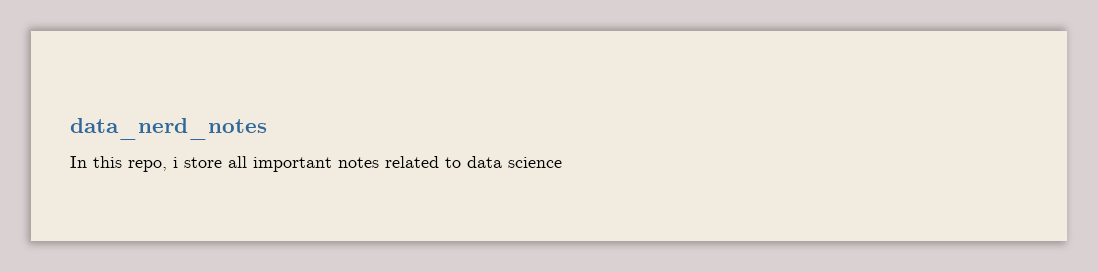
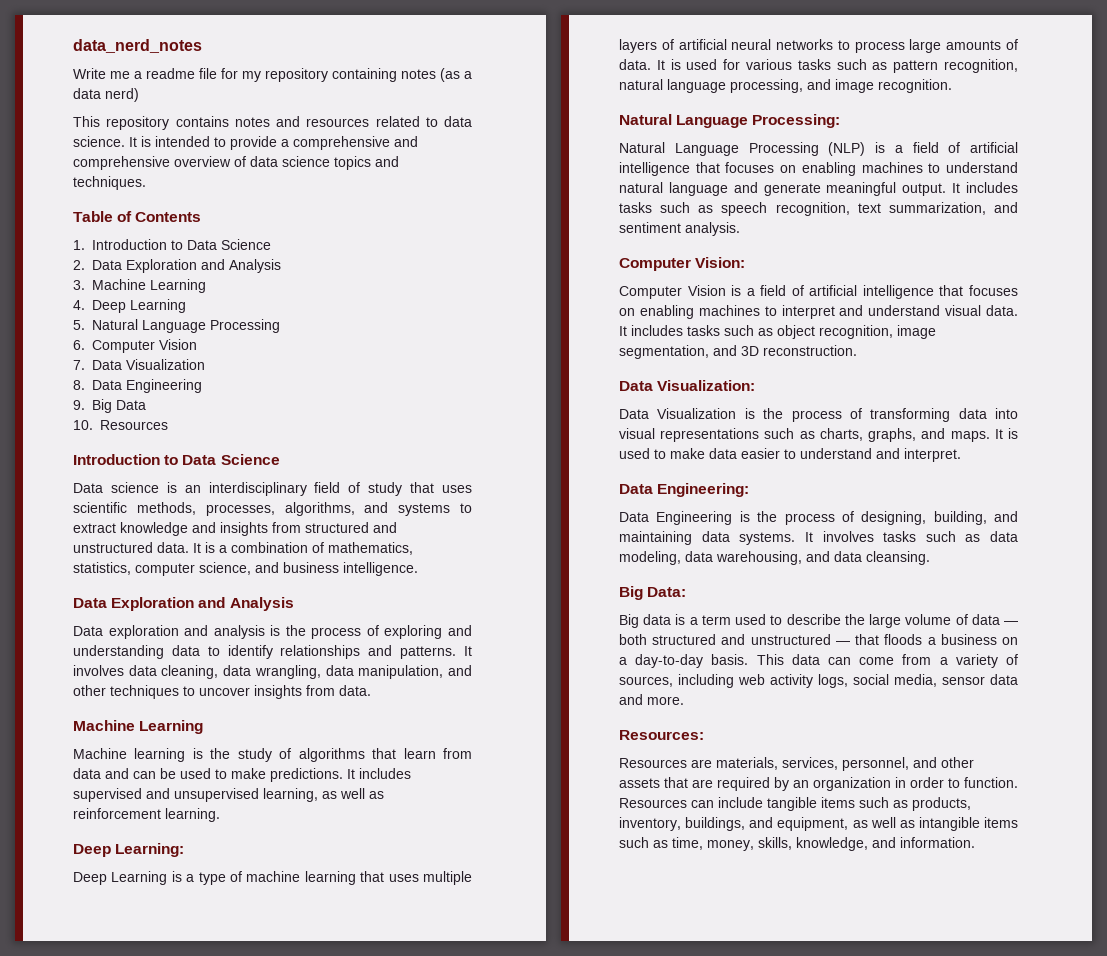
[70,156,562,172] In this repo, i store all important notes related to data science -> [73,68,472,82] [73,88,139,102] [73,116,472,130] [73,136,418,150] [73,156,399,170] [73,176,146,190] [73,211,202,222] [73,239,271,250] [73,259,281,273] [73,279,206,293] [73,299,186,313] [73,319,280,333] [73,339,197,353] [73,359,205,370] [73,379,202,393] [73,399,146,413] [73,420,168,430] [73,454,280,465] [73,482,473,496] [73,502,472,516] [73,522,397,536] [73,542,413,555] [73,562,418,576] [73,597,294,611] [73,625,472,639] [73,645,472,659] [73,665,473,679] [73,685,371,699] [73,720,204,734] [73,748,473,762] [73,768,411,782] [73,788,384,802] [73,808,220,822] [73,843,185,857] [73,871,472,885] [619,39,1018,53] [619,59,1018,73] [619,79,952,93] [619,114,841,128] [619,142,1018,156] [619,162,1018,176] [619,182,1018,196] [619,202,1018,216] [619,222,740,236] [619,257,746,271] [619,285,1018,299] [619,305,1018,319] [619,325,936,339] [619,345,857,359] [619,380,756,391] [619,408,1018,422] [619,428,1018,442] [619,448,961,462] [619,483,750,497] [619,511,1018,525] [619,531,1018,545] [619,551,930,565] [619,586,687,600] [619,614,1018,628] [619,634,1018,645] [619,654,1018,668] [619,674,1018,688] [619,694,684,705] [619,730,704,740] [619,757,974,771] [619,777,1018,791] [619,797,971,811] [619,817,1018,831] [619,837,975,851] Write me a readme file for my repository containing notes (as a data nerd) // This repository contains notes and resources related to data science. It is intended to provide a comprehensive and comprehensive overview of data science topics and techniques. // Table of Contents // 1. Introduction to Data Science // 2. Data Exploration and Analysis // 3. Machine Learning // 4. Deep Learning // 5. Natural Language Processing // 6. Computer Vision // 7. Data Visualization // 8. Data Engineering // 9. Big Data // 10. Resources // Introduction to Data Science // Data science is an interdisciplinary field of study that uses scientific methods, processes, algorithms, and systems to extract knowledge and insights from structured and unstructured data. It is a combination of mathematics, statistics, computer science, and business intelligence. // Data Exploration and Analysis // Data exploration and analysis is the process of exploring and understanding data to identify relationships and patterns. It involves data cleaning, data wrangling, data manipulation, and other techniques to uncover insights from data. // Machine Learning // Machine learning is the study of algorithms that learn from data and can be used to make predictions. It includes supervised and unsupervised learning, as well as reinforcement learning. // Deep Learning: // Deep Learning is a type of machine learning that uses multiple layers of artificial neural networks to process large amounts of data. It is used for various tasks such as pattern recognition, natural language processing, and image recognition. // Natural Language Processing: // Natural Language Processing (NLP) is a field of artificial intelligence that focuses on enabling machines to understand natural language and generate meaningful output. It includes tasks such as speech recognition, text summarization, and sentiment analysis. // Computer Vision: // Computer Vision is a field of artificial intelligence that focuses on enabling machines to interpret and understand visual data. It includes tasks such as object recognition, image segmentation, and 3D reconstruction. // Data Visualization: // Data Visualization is the process of transforming data into visual representations such as charts, graphs, and maps. It is used to make data easier to understand and interpret. // Data Engineering: // Data Engineering is the process of designing, building, and maintaining data systems. It involves tasks such as data modeling, data warehousing, and data cleansing. // Big Data: // Big data is a term used to describe the large volume of data — both structured and unstructured — that floods a business on a day-to-day basis. This data can come from a variety of sources, including web activity logs, social media, sensor data and more. // Resources: // Resources are materials, services, personnel, and other assets that are required by an organization in order to function. Resources can include tangible items such as products, inventory, buildings, and equipment, as well as intangible items such as time, money, skills, knowledge, and information.

